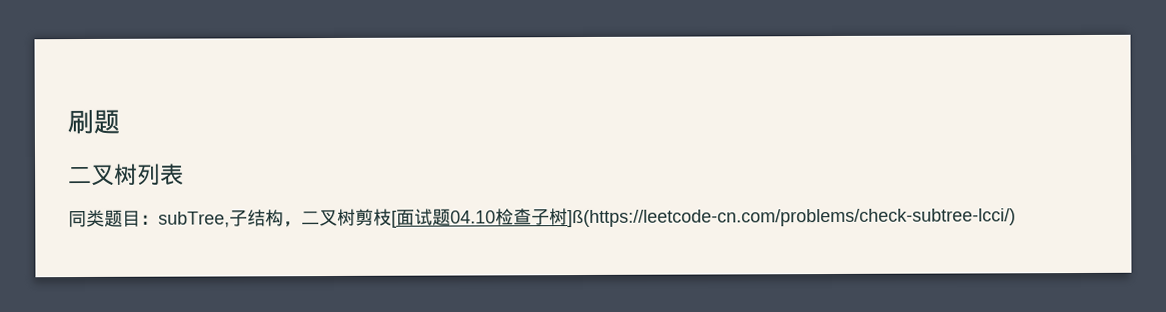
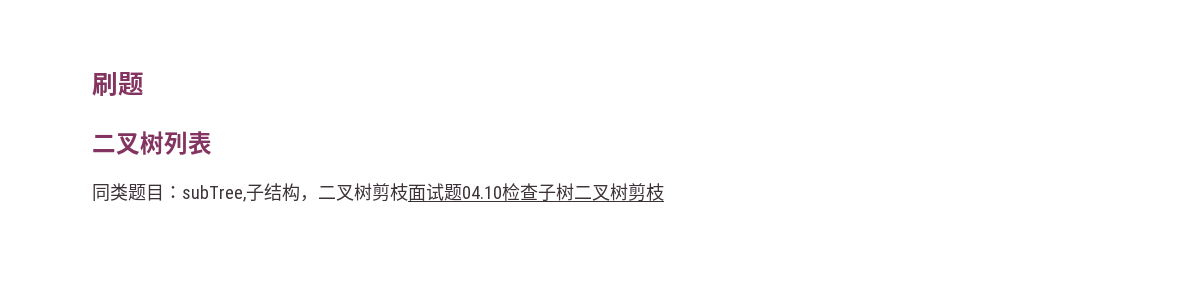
[391,210,397,228] [ -> (408, 192) none
[567,208,1016,228] ]ß(https://leetcode-cn.com/problems/check-subtree-lcci/) -> [574,183,664,202] 二叉树剪枝

